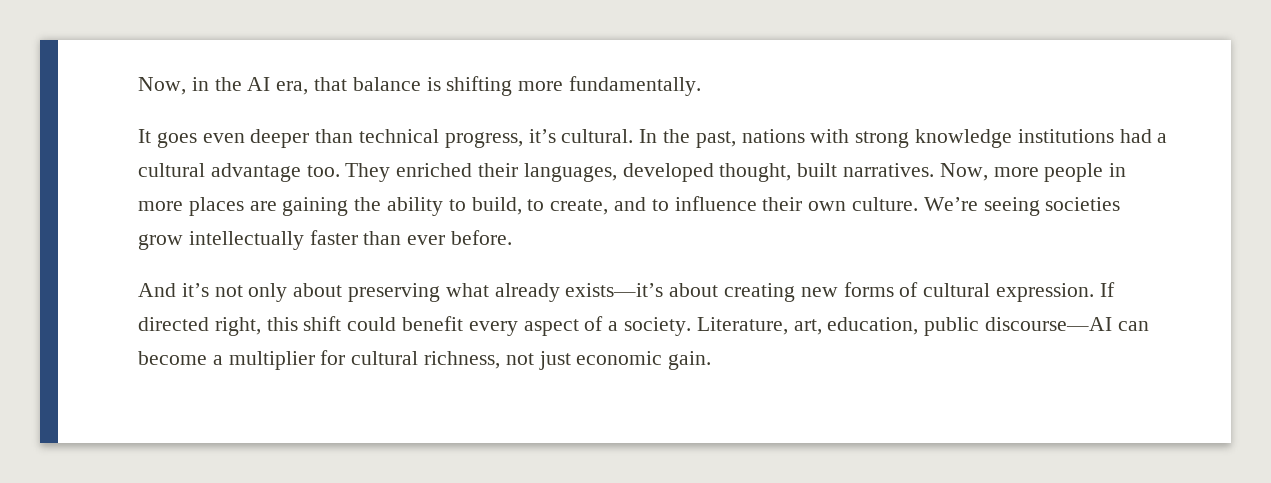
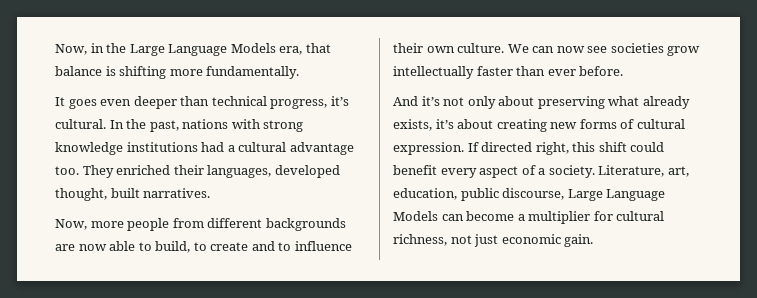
[247,77,271,91] AI -> [129,43,276,56] Large Language Models
(935, 170) none -> (211, 193) //
[1109,163,1127,177] [138,197,444,216] in more places are gaining the ability -> [172,218,346,231] [55,241,136,251] from different backgrounds are now able
[550,199,609,215] create, -> [210,242,249,251] create
[923,197,1040,216] We’re seeing -> [507,44,608,53] We can now see
[565,283,664,297] exists—it’s -> [393,119,454,131] exists, it’s
[985,317,1113,331] discourse—AI -> [502,188,666,201] [393,211,438,221] discourse, Large Language Models

